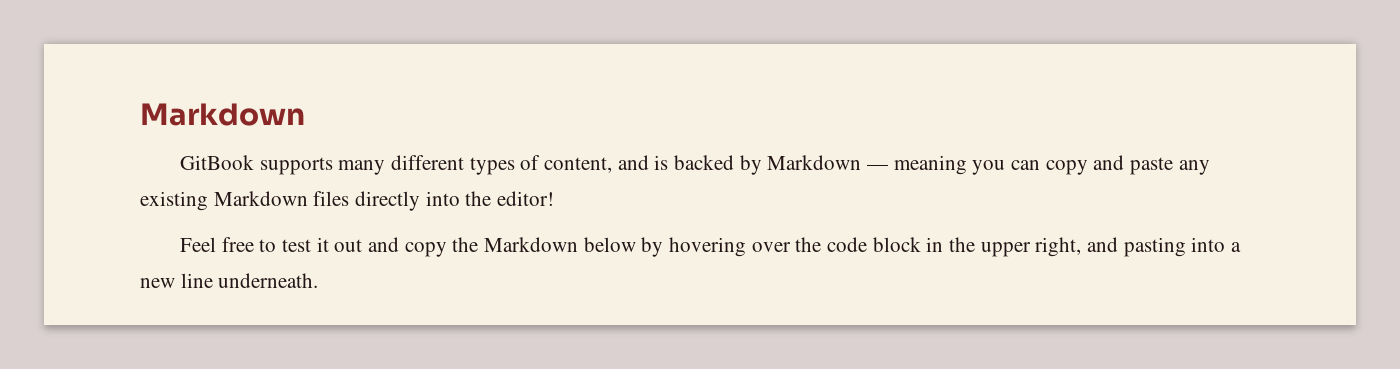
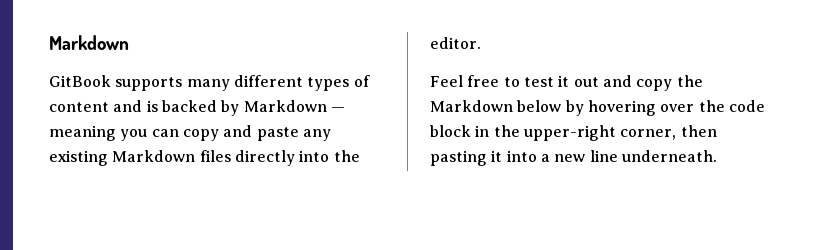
[543,157,612,173] content, -> [49,102,109,112] content
[497,191,555,206] editor! -> [430,37,481,49] editor.
[980,237,1186,257] upper right, and pasting -> [523,125,717,141] [430,150,503,166] upper-right corner, then pasting it

